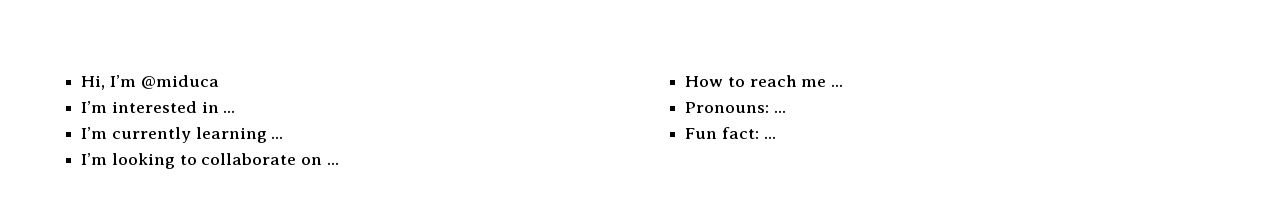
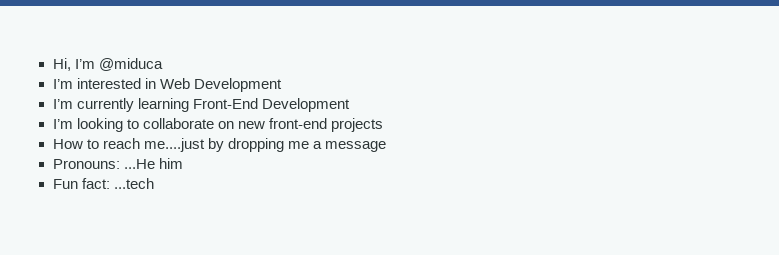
[223,110,236,113] ... -> [159,78,282,92] Web Development
[271,136,284,139] ... -> [192,98,350,112] Front-End Development
[326,162,339,165] ... -> [237,118,383,132] new front-end projects
[801,79,844,87] me ... -> [143,138,386,152] me....just by dropping me a message
[773,110,786,113] ... -> [123,158,183,169] ...He him
[763,136,776,139] ... -> [113,178,154,189] ...tech

